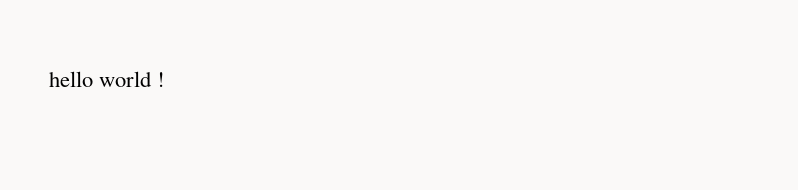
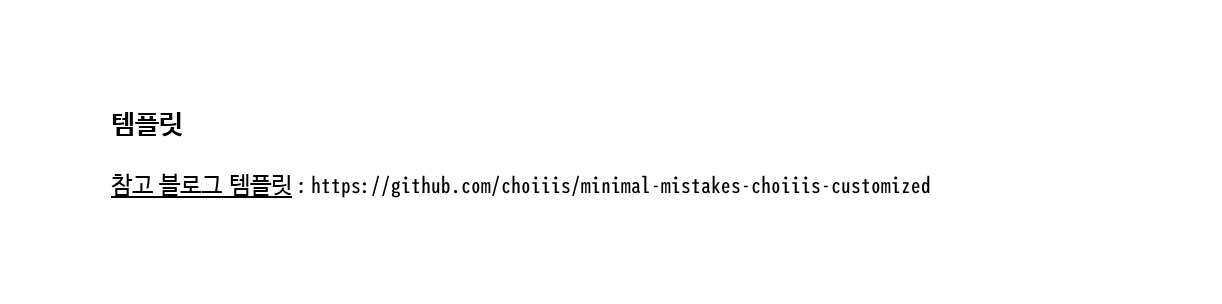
[49,71,166,87] hello world ! -> [111,112,183,137] [111,173,931,198] 템플릿 // 참고 블로그 템플릿 : https://github.com/choiiis/minimal-mistakes-choiiis-customized

